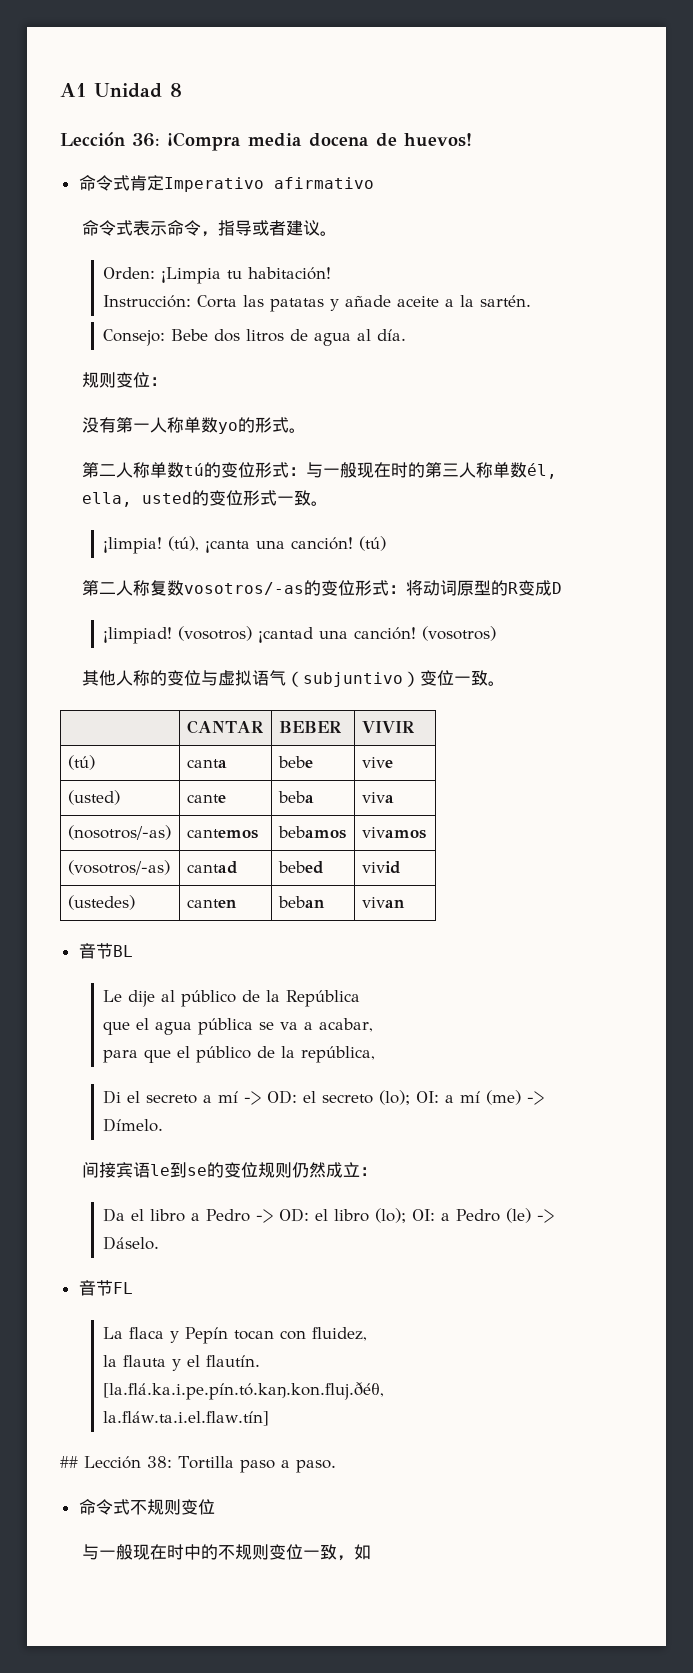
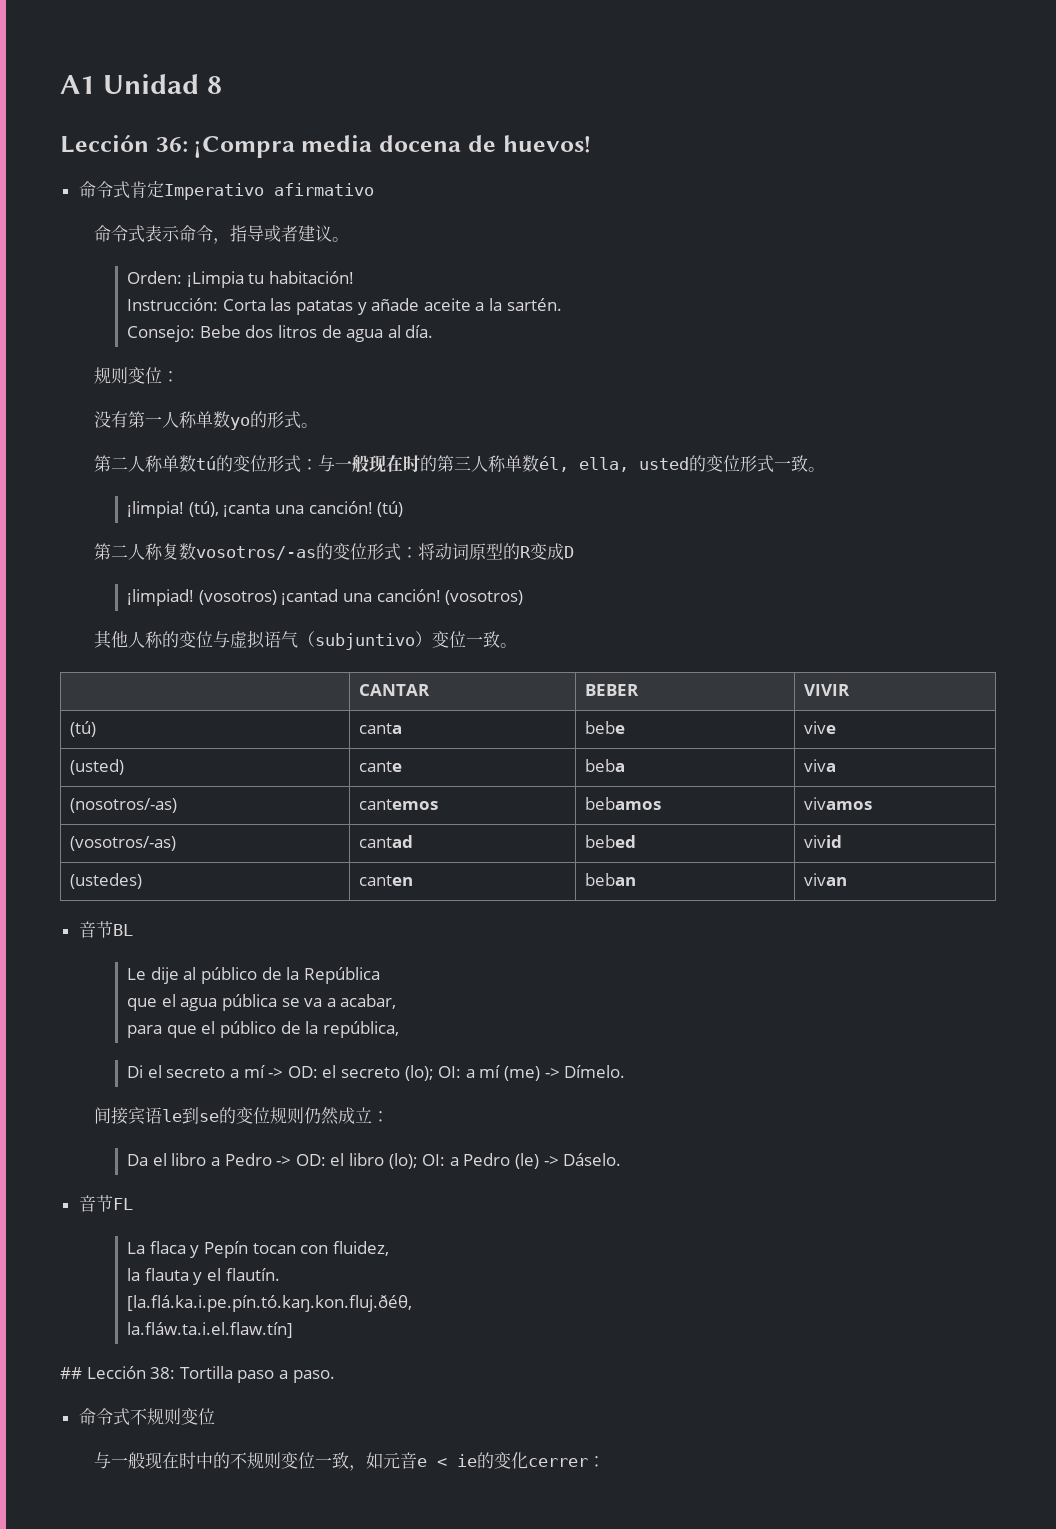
(371, 1552) none -> [382,1452,605,1469] 元音e < ie的变化cerrer：

